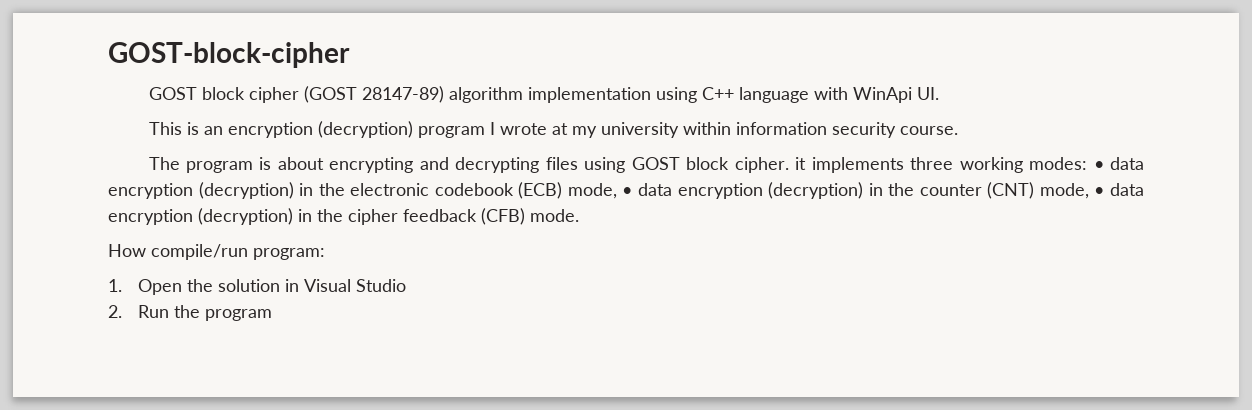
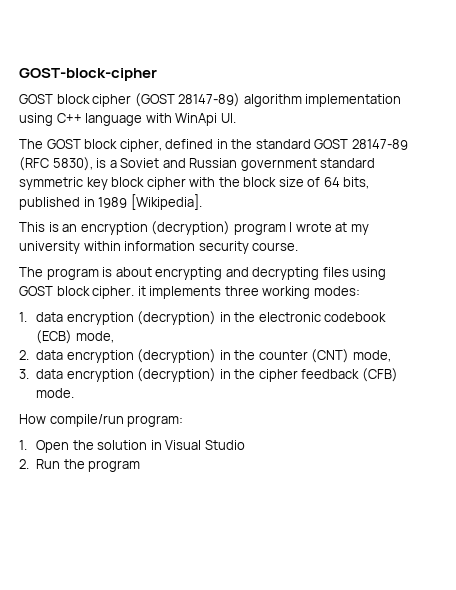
(939, 93) none -> [19,139,408,152] [19,157,376,171] [19,177,370,190] [19,194,202,210] // The GOST block cipher, defined in the standard GOST 28147-89 (RFC 5830), is a Soviet and Russian government standard symmetric key block cipher with the block size of 64 bits, published in 1989 [Wikipedia].
[1093,161,1104,170] • -> [19,312,27,322] // 1.
[622,187,633,196] • -> [19,350,29,360] // 2.
[1094,187,1105,196] • -> [19,369,29,379] // 3.

